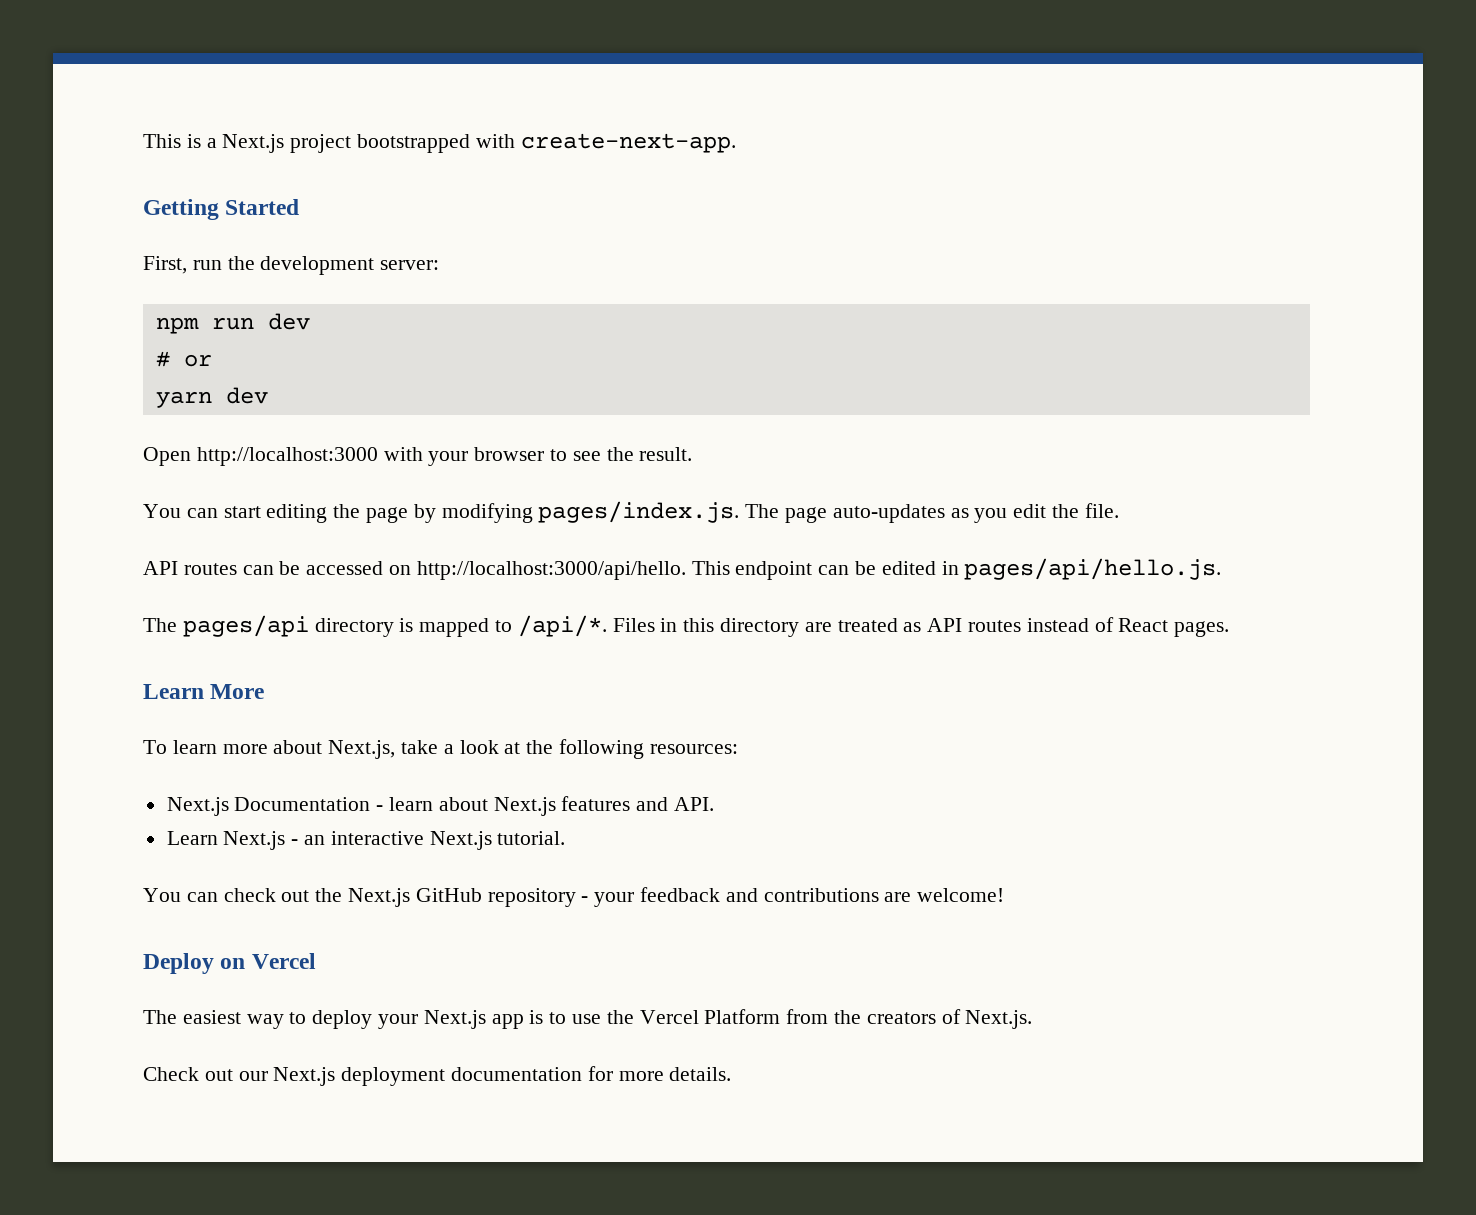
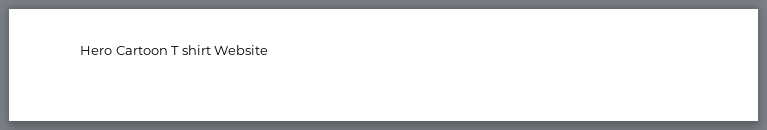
[143,133,736,153] [143,199,300,220] [143,256,440,275] [155,313,310,334] [155,351,212,367] [155,387,268,408] [143,447,693,466] [143,501,1119,523] [143,558,1222,580] [143,615,1230,637] [143,684,265,699] [143,739,738,759] [166,796,715,816] [166,831,566,850] [143,887,1005,907] [143,953,316,974] [143,1009,1033,1029] [143,1066,732,1086] This is a Next.js project bootstrapped with create-next-app. // Getting Started // First, run the development server: // npm run dev // # or // yarn dev // Open http://localhost:3000 with your browser to see the result. // You can start editing the page by modifying pages/index.js. The page auto-updates as you edit the file. // API routes can be accessed on http://localhost:3000/api/hello. This endpoint can be edited in pages/api/hello.js. // The pages/api directory is mapped to /api/*. Files in this directory are treated as API routes instead of React pages. // Learn More // To learn more about Next.js, take a look at the following resources: // Next.js Documentation - learn about Next.js features and API. // Learn Next.js - an interactive Next.js tutorial. // You can check out the Next.js GitHub repository - your feedback and contributions are welcome! // Deploy on Vercel // The easiest way to deploy your Next.js app is to use the Vercel Platform from the creators of Next.js. // Check out our Next.js deployment documentation for more details. -> [80,45,269,55] Hero Cartoon T shirt Website

